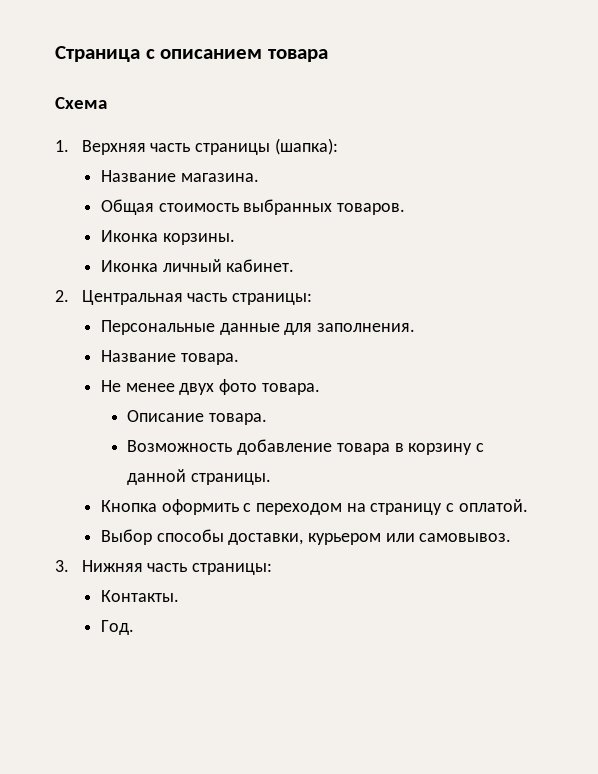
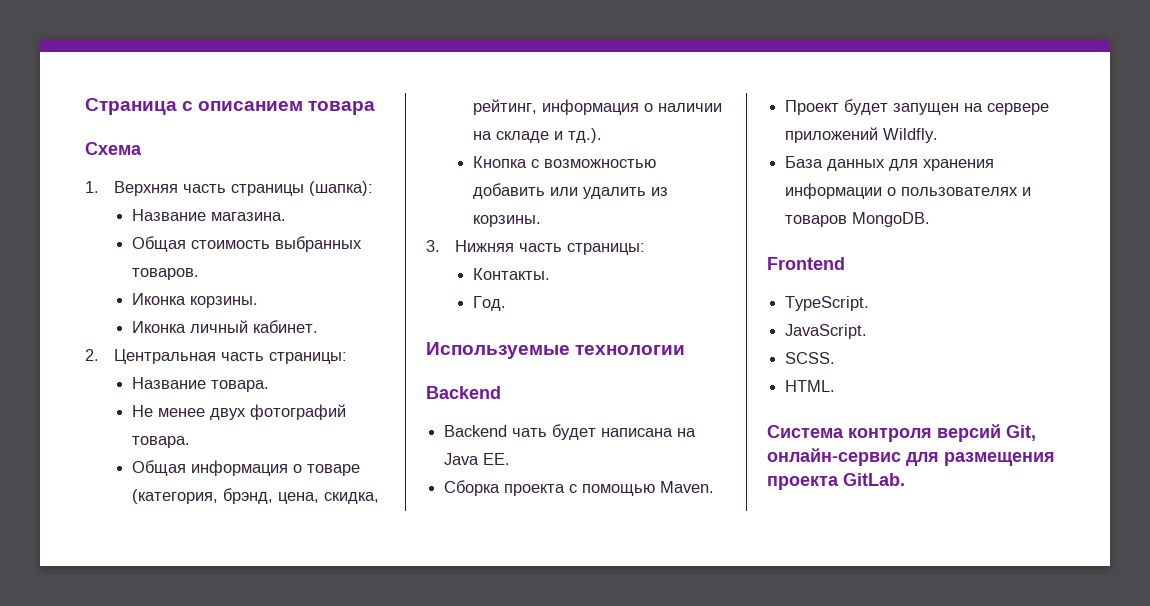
[100,320,415,335] // Персональные данные для заполнения. -> (347, 358) none
[218,379,320,395] [127,410,268,425] [127,439,484,455] [127,469,272,485] [100,499,528,515] [100,529,512,545] фото товара. // Описание товара. // Возможность добавление товара в корзину с данной страницы. // Кнопка оформить с переходом на страницу с оплатой. // Выбор способы доставки, курьером или самовывоз. -> [249,404,346,420] [131,436,190,448] [131,460,360,476] [131,488,379,504] [472,99,722,115] [472,128,602,143] [472,156,656,168] [472,183,668,199] [472,215,541,227] фотографий товара. // Общая информация о товаре (категория, брэнд, цена, скидка, рейтинг, информация о наличии на складе и тд.). // Кнопка с возможностью добавить или удалить из корзины.
(134, 627) none -> [426,342,686,359] [426,386,501,399] [444,424,697,440] [444,453,511,465] [444,480,715,496] [785,99,1050,115] [785,127,939,143] [785,156,995,171] [785,183,1032,199] [785,212,931,227] [767,257,845,270] [785,296,870,311] [785,324,868,339] [785,352,836,364] [785,380,836,392] [767,424,1036,442] [767,448,1055,466] [767,473,905,490] // Используемые технологии // Backend // Backend чать будет написана на Java EE. // Сборка проекта с помощью Maven. // Проект будет запущен на сервере приложений Wildfly. // База данных для хранения информации о пользователях и товаров MongoDB. // Frontend // TypeScript. // JavaScript. // SCSS. // HTML. // Система контроля версий Git, онлайн-сервис для размещения проекта GitLab.

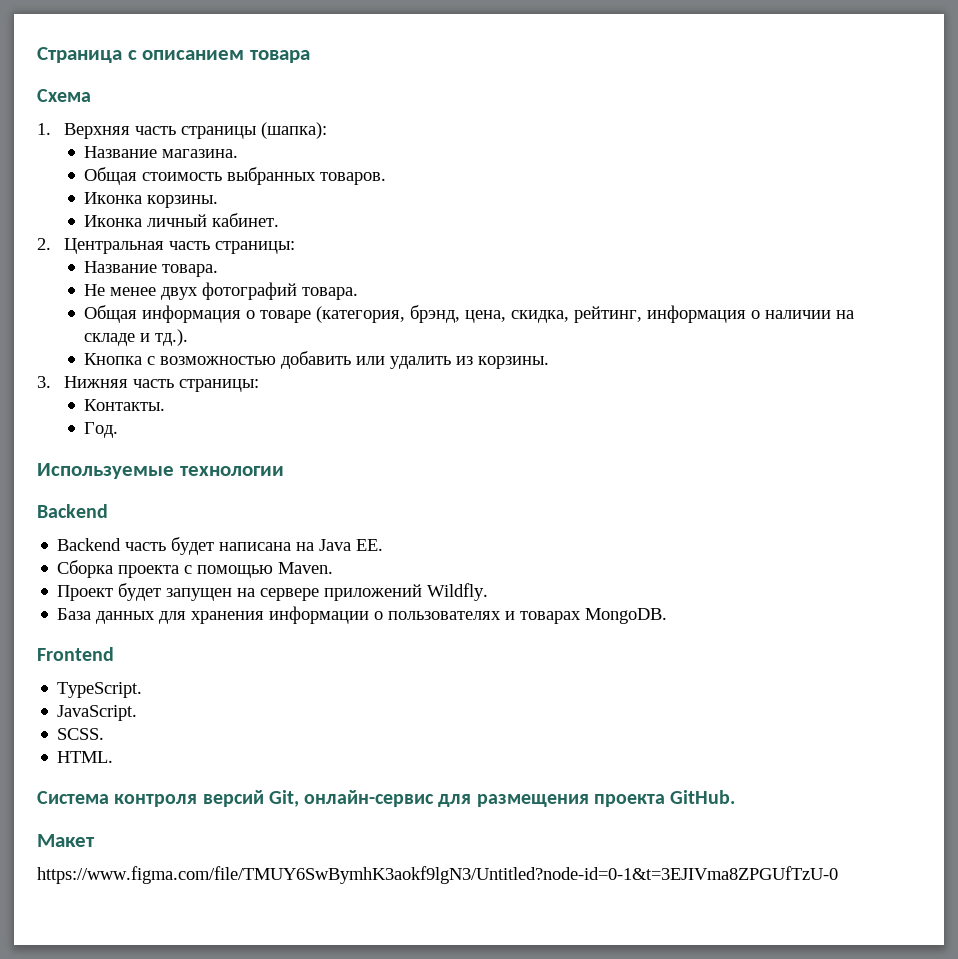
[512,428,548,437] чать -> [125,542,167,551] часть
[785,215,848,227] товаров -> [520,611,582,624] товарах
[843,473,905,486] GitLab. -> [670,790,736,804] [37,834,95,847] [37,866,838,884] GitHub. // Макет // https://www.figma.com/file/TMUY6SwBymhK3aokf9lgN3/Untitled?node-id=0-1&t=3EJIVma8ZPGUfTzU-0

